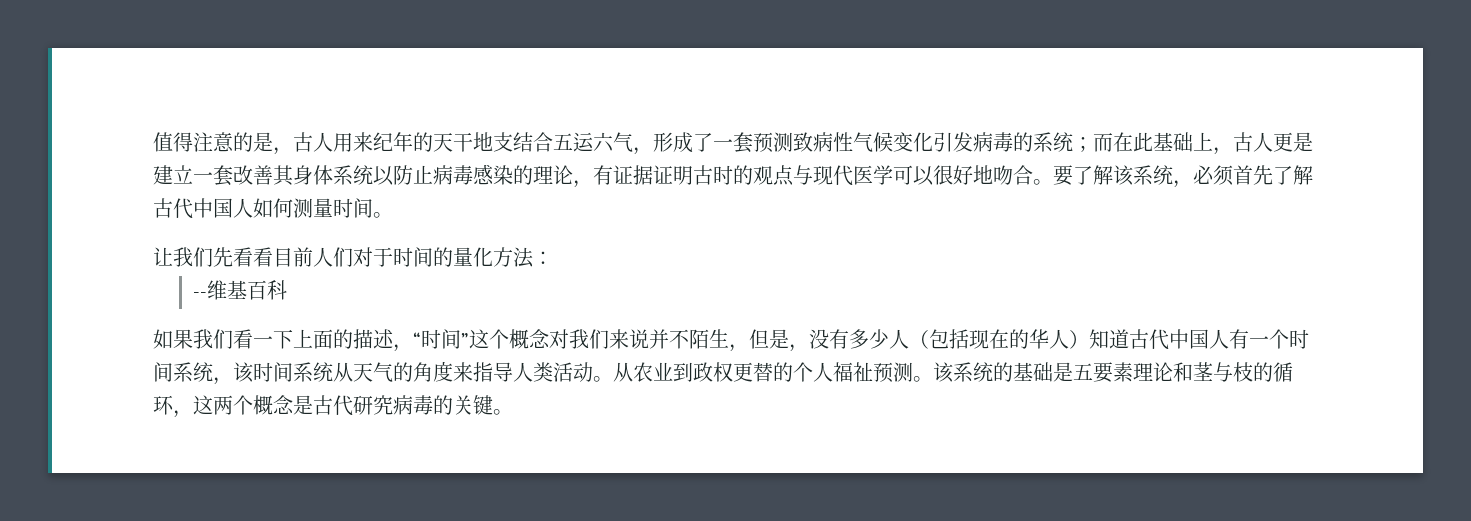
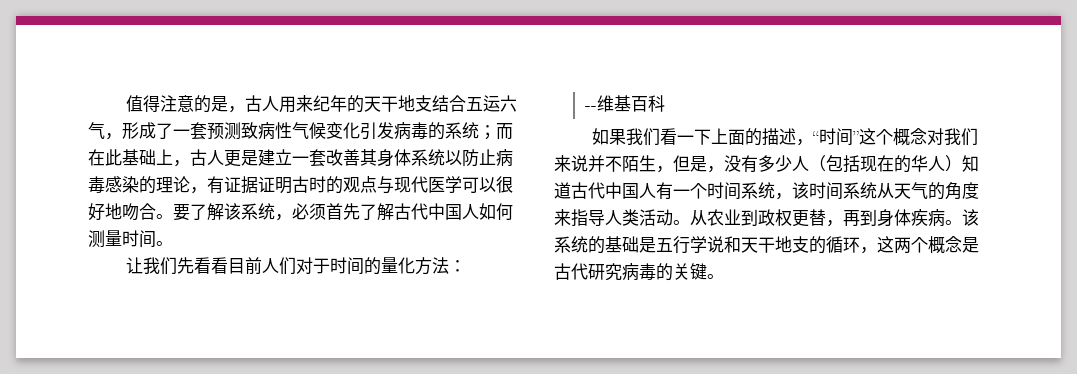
[773,362,913,383] 的个人福祉预测 -> [826,209,945,227] ，再到身体疾病
[1093,362,1253,383] 要素理论和茎与枝 -> [673,236,809,254] 行学说和天干地支

